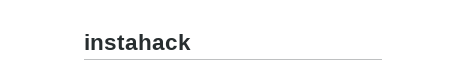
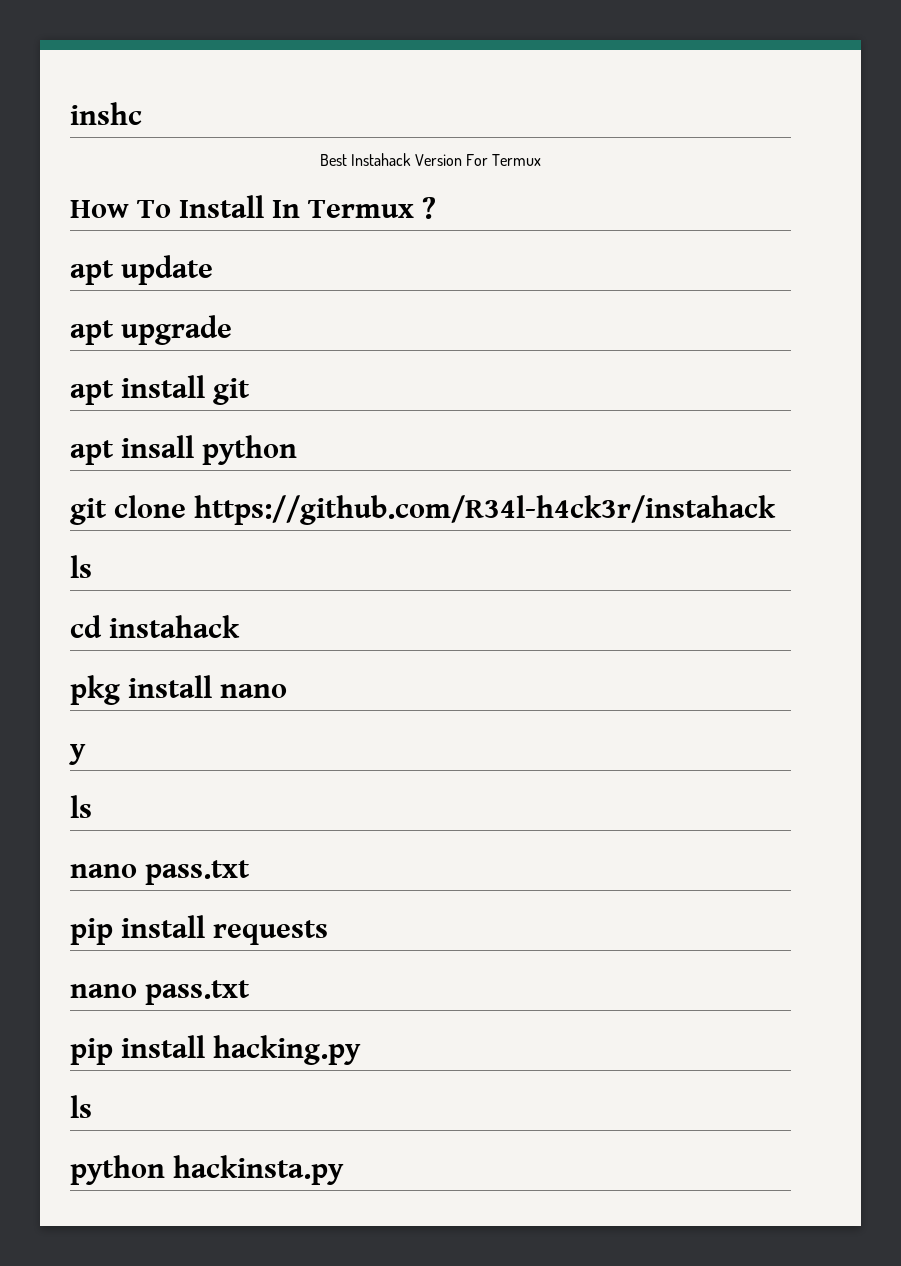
[84,34,191,50] instahack -> [70,102,142,125] [319,153,542,166] [70,195,436,219] [70,255,213,285] [70,315,232,345] [70,375,250,405] [70,435,297,465] [70,495,776,525] [70,555,92,578] [70,615,240,638] [70,675,287,705] [69,744,86,765] [70,795,92,818] [70,860,250,885] [70,915,328,945] [70,980,250,1005] [70,1035,361,1065] [70,1095,92,1118] [70,1155,344,1185] inshc // Best Instahack Version For Termux // How To Install In Termux ? // apt update // apt upgrade // apt install git // apt insall python // git clone https://github.com/R34l-h4ck3r/instahack // ls // cd instahack // pkg install nano // y // ls // nano pass.txt // pip install requests // nano pass.txt // pip install hacking.py // ls // python hackinsta.py

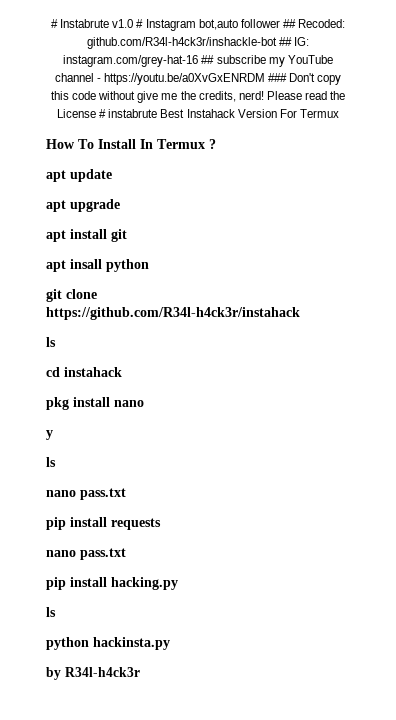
[70,102,142,125] inshc // -> [51,19,345,31] [86,37,310,49] [63,55,333,67] [54,73,342,85] [50,91,346,103] [57,109,158,118] # Instabrute v1.0 # Instagram bot,auto follower ## Recoded: github.com/R34l-h4ck3r/inshackle-bot ## IG: instagram.com/grey-hat-16 ## subscribe my YouTube channel - https://youtu.be/a0XvGxENRDM ### Don't copy this code without give me the credits, nerd! Please read the License # instabrute
(344, 1170) none -> [46,667,140,680] // by R34l-h4ck3r

